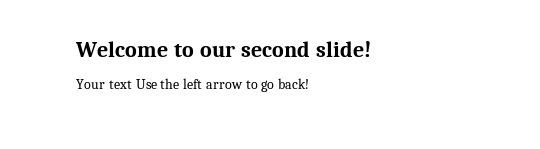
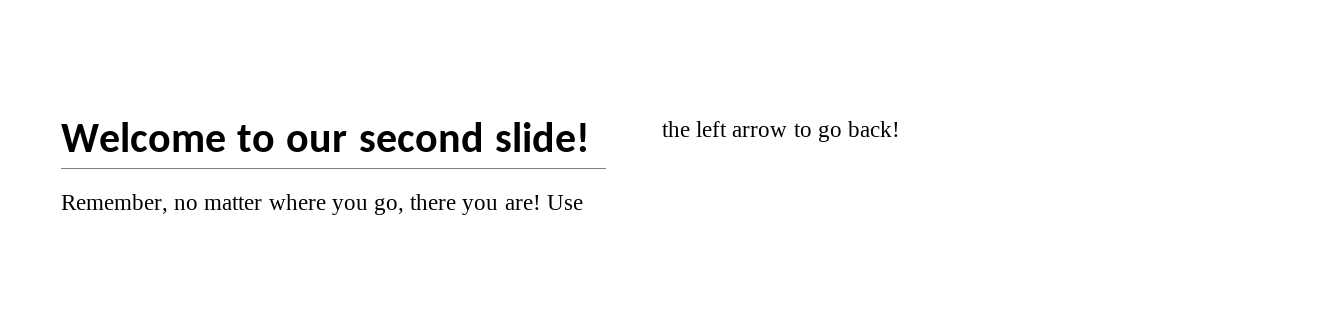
[76,79,132,89] Your text -> [61,194,541,215] Remember, no matter where you go, there you are!

